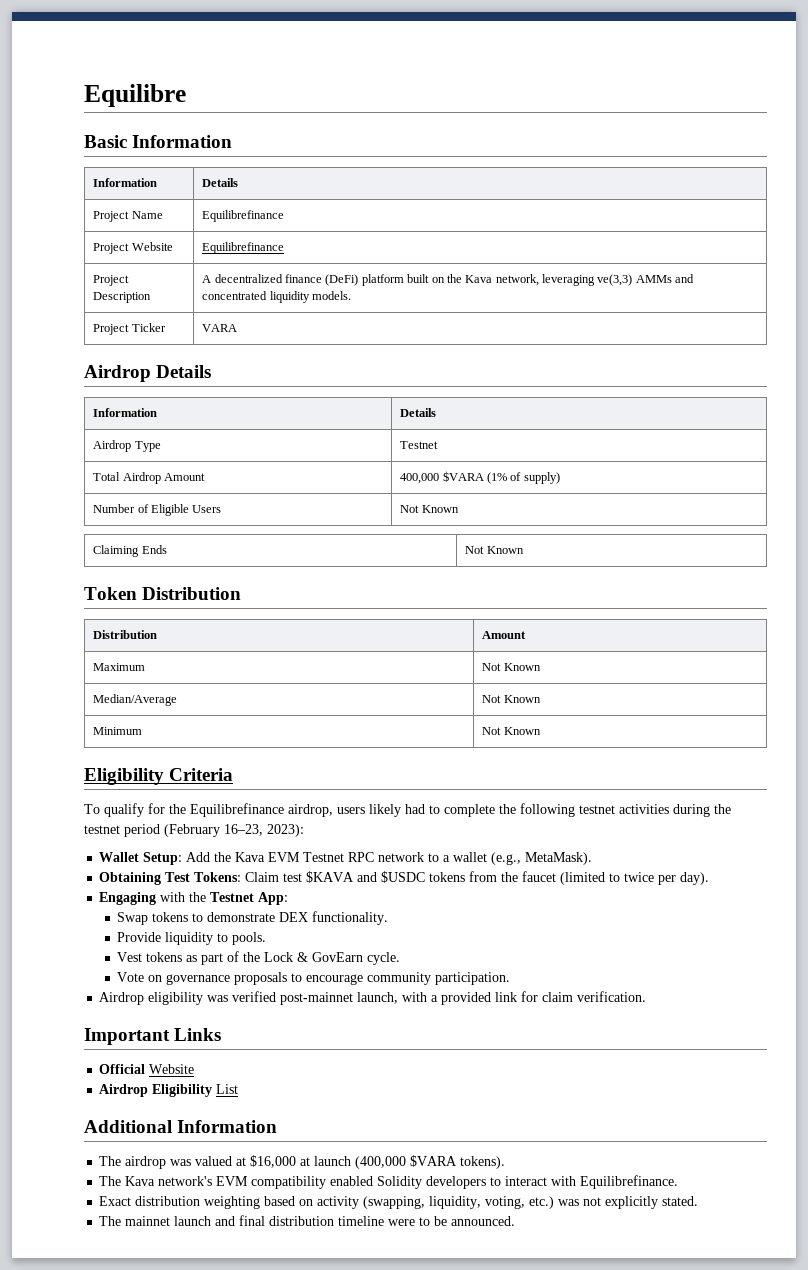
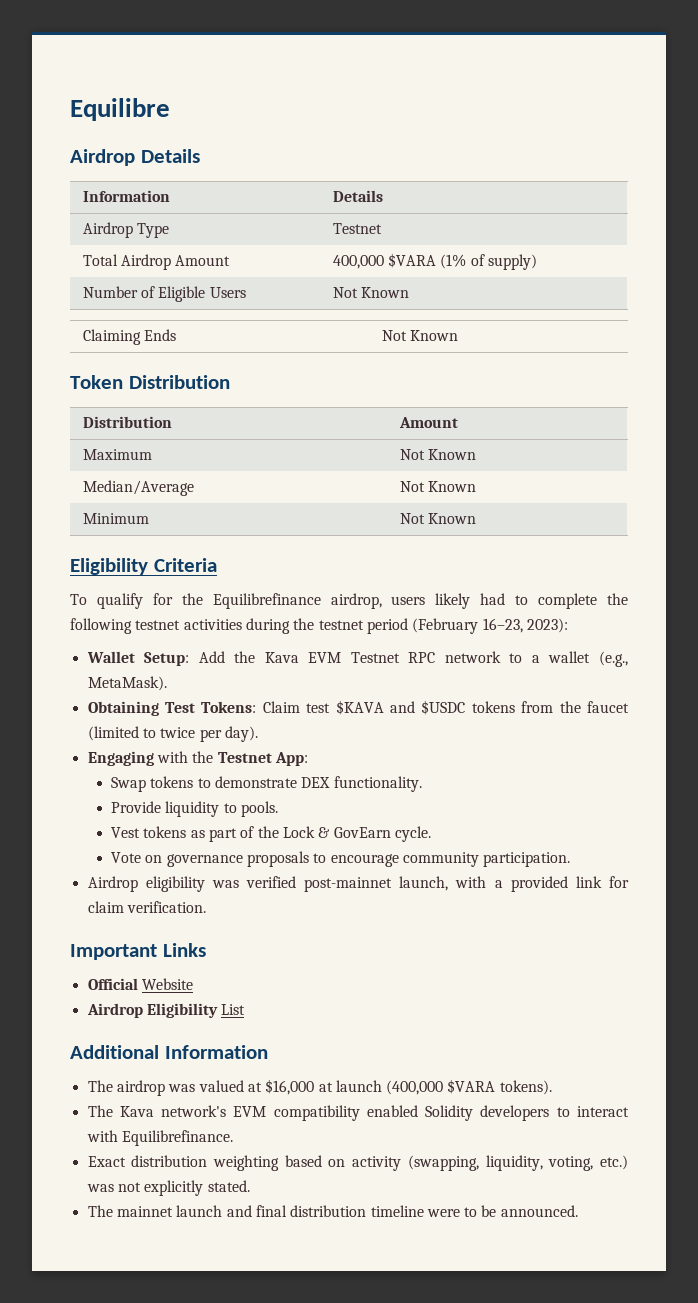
[84,135,233,148] [93,178,158,187] [202,178,239,187] [93,211,163,222] [202,210,285,222] [93,242,173,254] [202,242,285,254] [93,275,130,286] [93,292,152,303] [202,274,695,286] [202,291,352,303] [93,323,166,335] [202,324,238,332] // Basic Information // Information | Details // Project Name | Equilibrefinance // Project Website | Equilibrefinance // Project Description | A decentralized finance (DeFi) platform built on the Kava network, leveraging ve(3,3) AMMs and concentrated liquidity models. // Project Ticker | VARA -> (170, 109) none

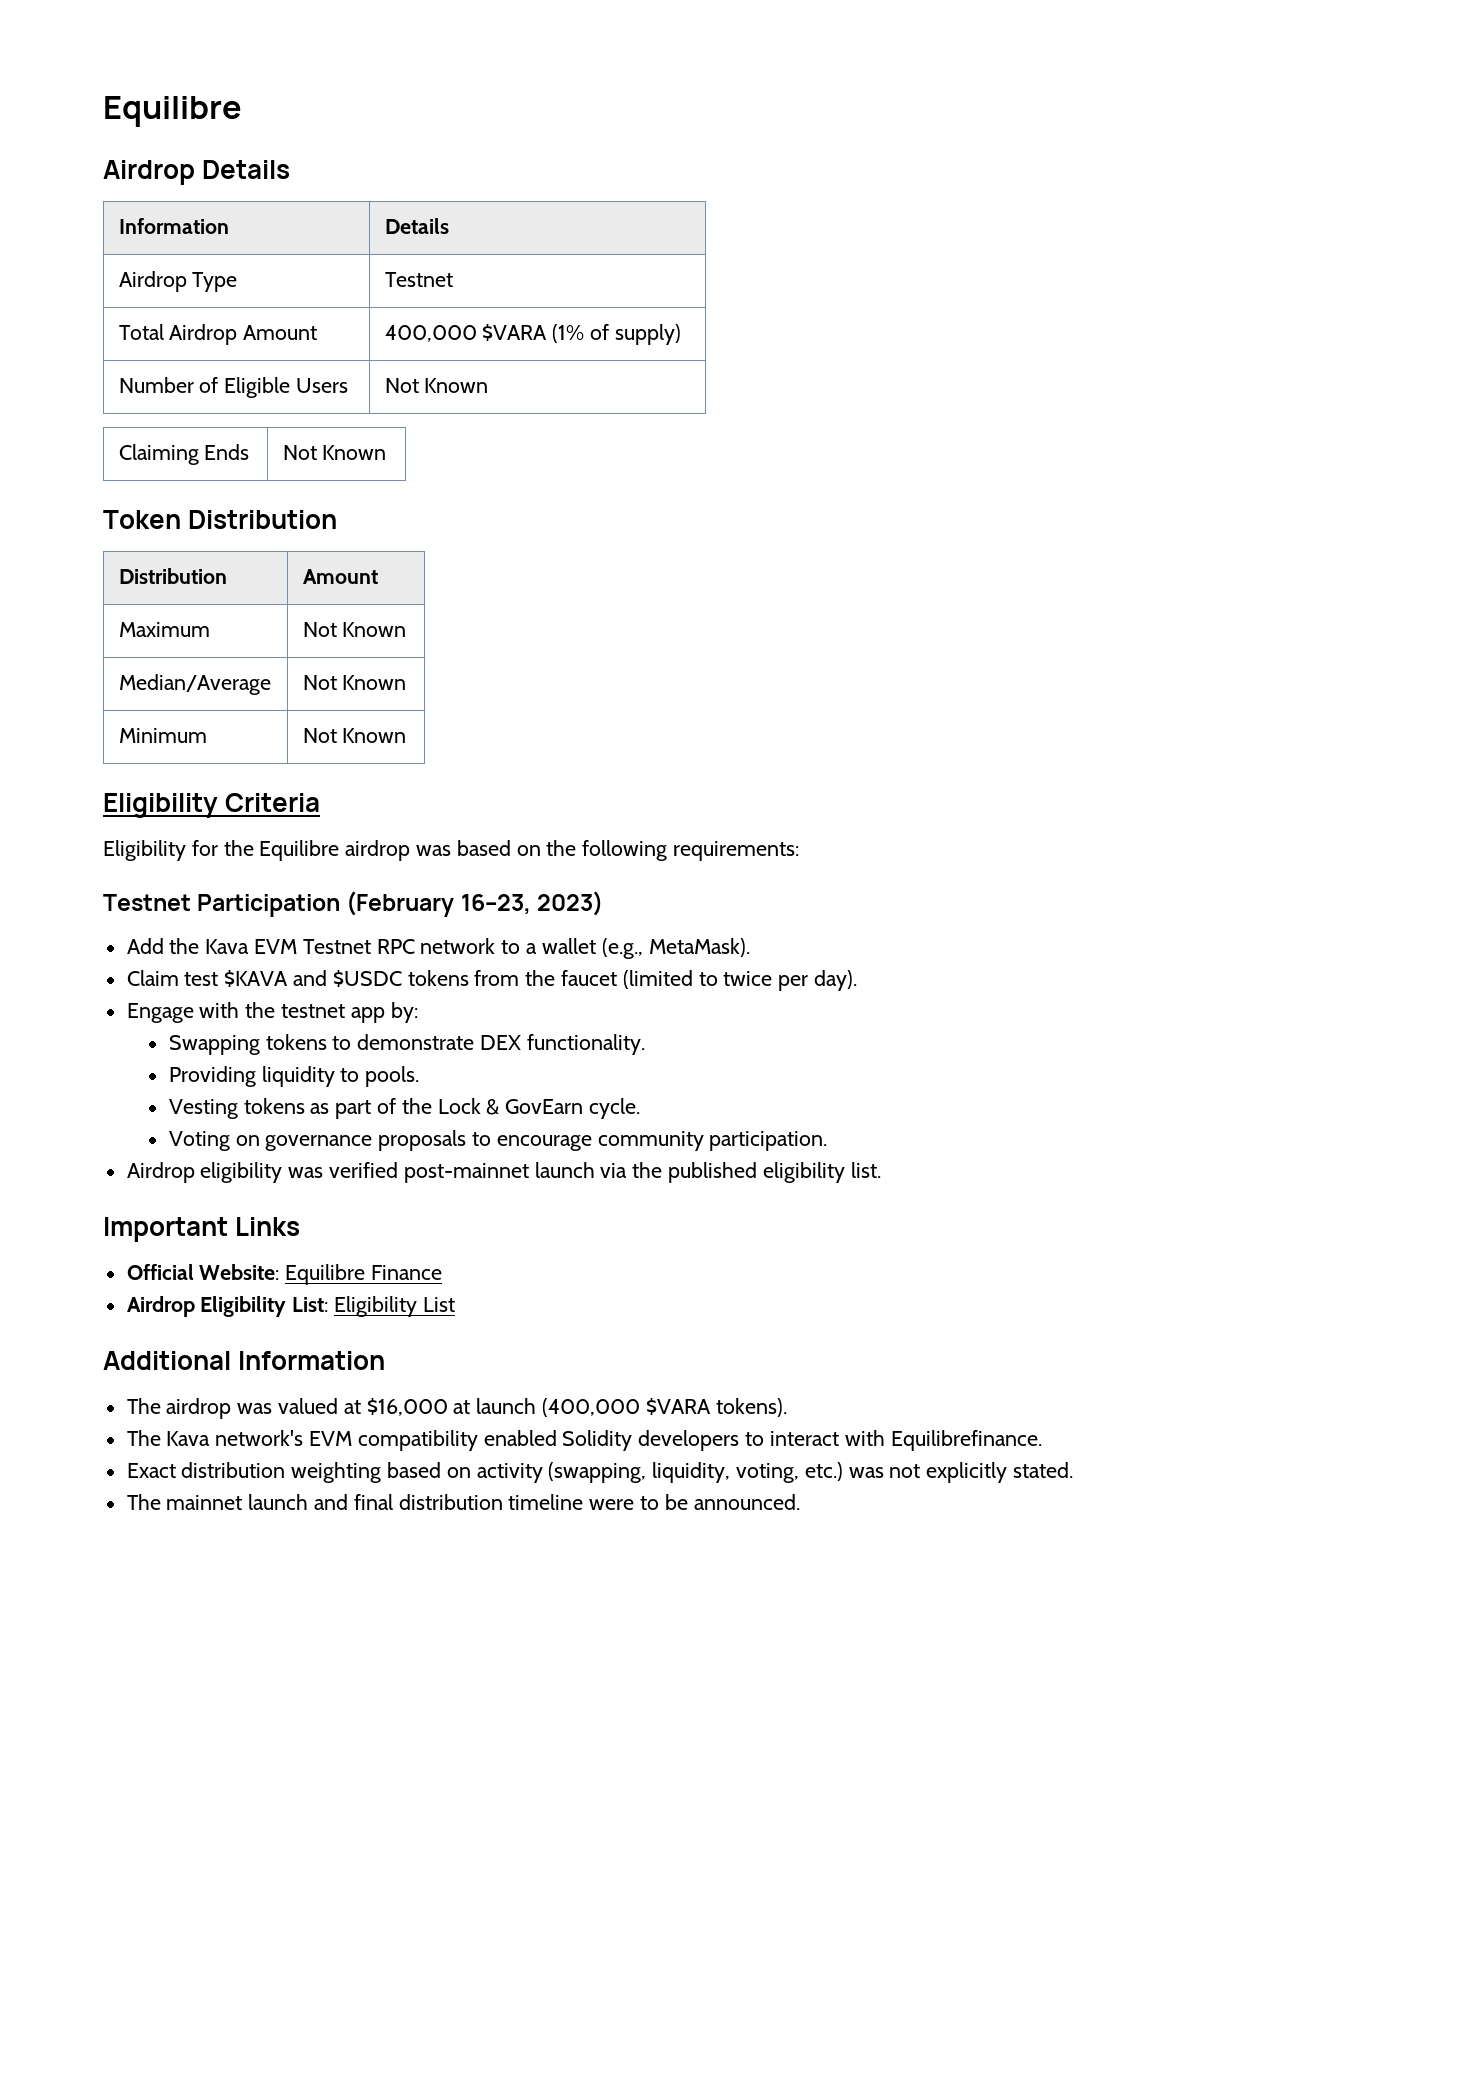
[70,593,629,609] [70,618,568,634] [86,651,190,666] To qualify for the Equilibrefinance airdrop, users likely had to complete the following testnet activities during the testnet period (February 16–23, 2023): // Wallet Setup: -> [103,840,800,861] [103,891,603,917] Eligibility for the Equilibre airdrop was based on the following requirements: // Testnet Participation (February 16–23, 2023) //
[87,701,257,716] Obtaining Test Tokens: -> (750, 947) none
[87,751,154,766] Engaging -> [126,1003,194,1023] Engage
[217,752,308,766] [110,777,146,792] Testnet App: // Swap -> [281,1002,418,1023] [168,1035,260,1055] testnet app by: // Swapping
[110,801,161,813] Provide -> [168,1066,256,1087] Providing
[110,827,140,838] Vest -> [168,1099,238,1119] Vesting
[110,852,141,863] Vote -> [168,1131,230,1151] Voting
[399,876,629,892] [87,901,206,913] launch, with a provided link for claim verification. -> [534,1162,881,1183] launch via the published eligibility list.
[141,978,193,990] Website -> [199,1264,443,1285] Website: Equilibre Finance
(218, 1010) none -> [292,1296,418,1317] List: Eligibility

